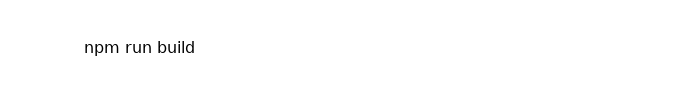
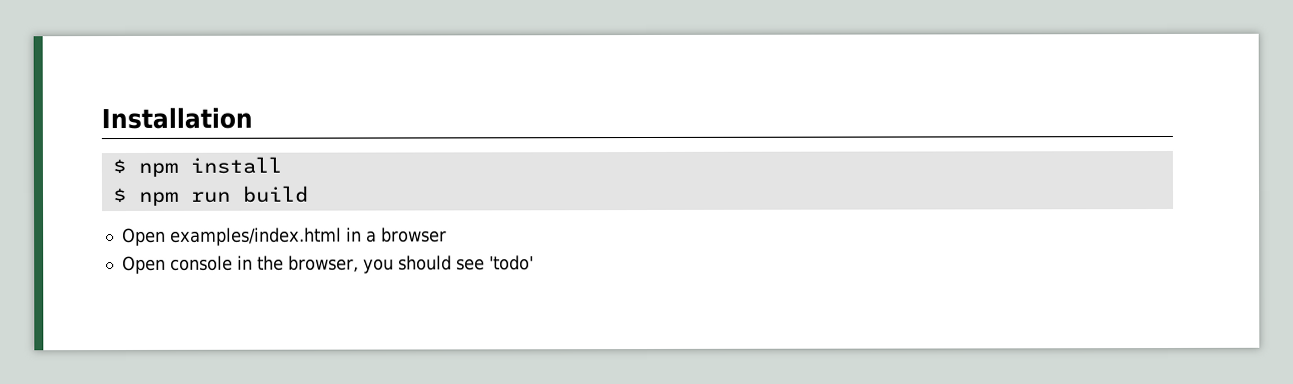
[84,41,195,56] npm run build -> [101,107,253,130] [111,156,282,177] [111,185,309,206] [121,227,447,247] [121,255,534,275] Installation // $ npm install // $ npm run build // Open examples/index.html in a browser // Open console in the browser, you should see 'todo'

